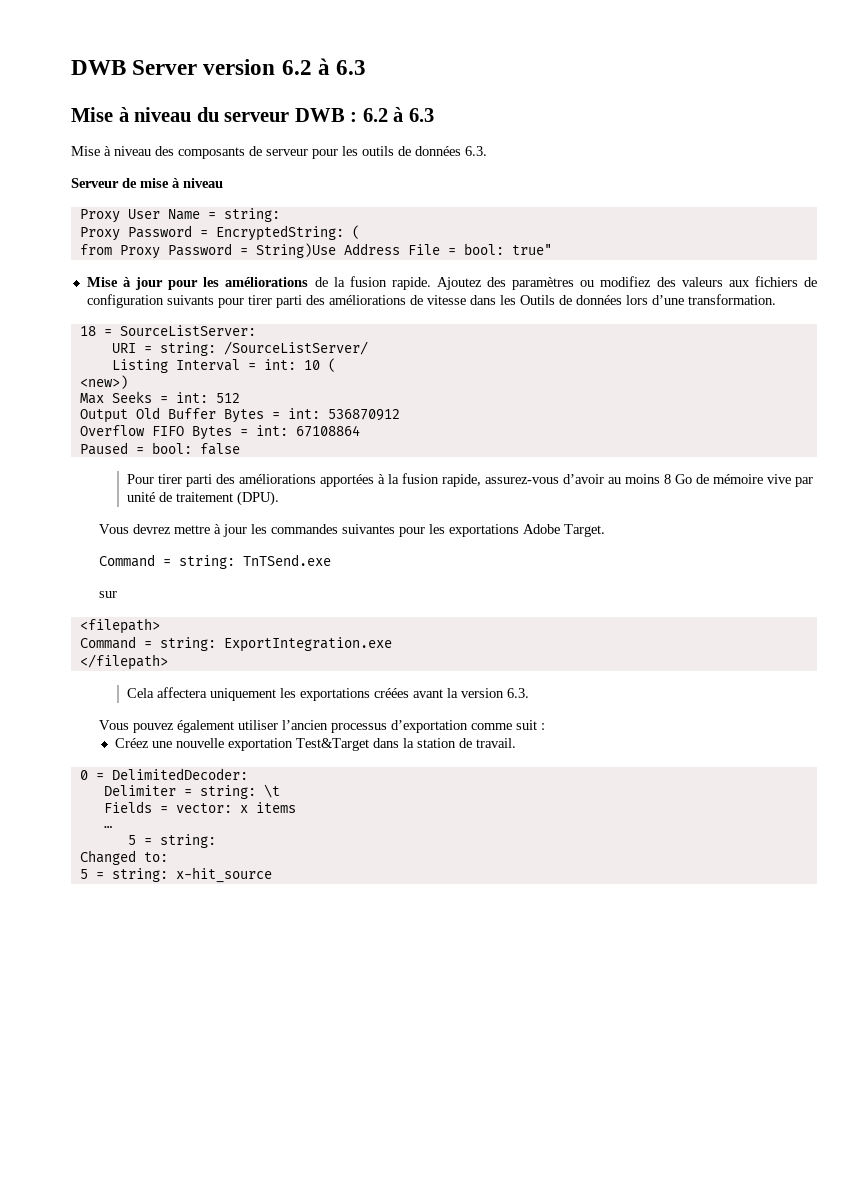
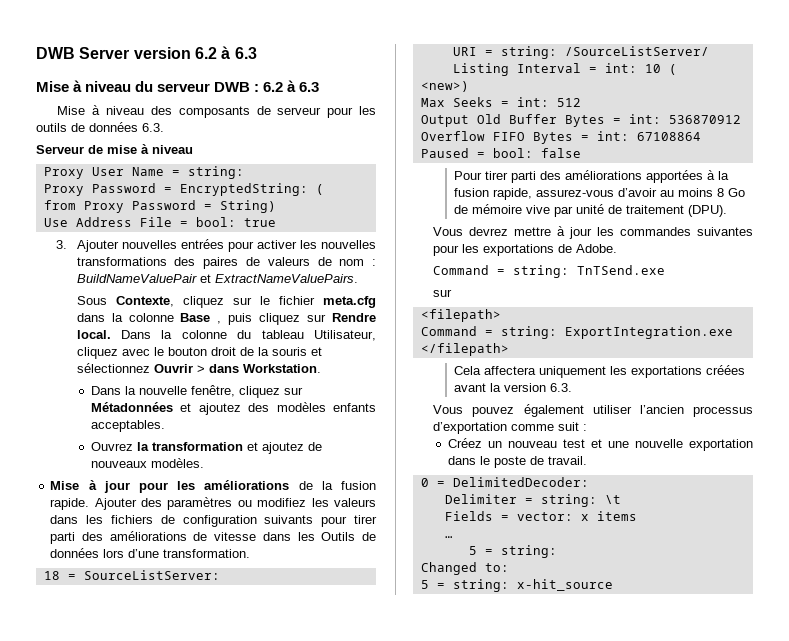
[255,243,336,258] String)Use -> [219,200,276,213] [43,218,68,227] String) // Use
[511,244,552,255] true" -> [243,218,276,227] [56,239,376,252] [76,257,377,269] [76,274,358,283] [76,296,376,308] [76,313,376,325] [76,330,376,341] [76,347,322,359] [76,363,321,373] [91,385,304,398] [91,402,376,415] [91,420,166,432] [91,442,323,454] [91,458,205,468] true // 3. Ajouter nouvelles entrées pour activer les nouvelles transformations des paires de valeurs de nom : BuildNameValuePair et ExtractNameValuePairs. // Sous Contexte, cliquez sur le fichier meta.cfg dans la colonne Base , puis cliquez sur Rendre local. Dans la colonne du tableau Utilisateur, cliquez avec le bouton droit de la souris et sélectionnez Ouvrir > dans Workstation. // Dans la nouvelle fenêtre, cliquez sur Métadonnées et ajoutez des modèles enfants acceptables. // Ouvrez la transformation et ajoutez de nouveaux modèles.
[437,277,483,290] Ajoutez -> [94,498,137,510] Ajouter
[656,277,750,287] des valeurs aux -> [311,498,376,507] [50,515,104,524] les valeurs dans les
[522,524,605,537] Adobe Target. -> [558,244,618,253] de Adobe.
[151,738,456,751] une nouvelle exportation Test&Target dans la station -> [487,439,753,451] [447,456,526,468] un nouveau test et une nouvelle exportation dans le poste

